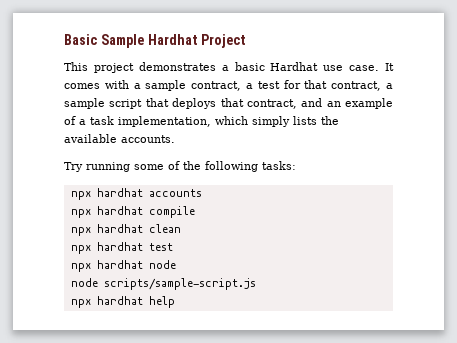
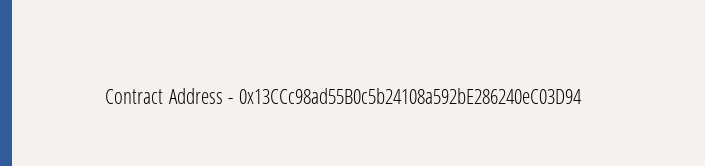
[64,34,247,48] [64,62,394,73] [64,80,394,91] [64,98,393,109] [64,116,339,127] [64,134,175,143] [64,161,296,172] [70,188,202,200] [70,206,195,218] [70,224,181,236] [70,242,173,254] [70,260,176,272] [70,278,256,290] [70,296,175,308] Basic Sample Hardhat Project // This project demonstrates a basic Hardhat use case. It comes with a sample contract, a test for that contract, a sample script that deploys that contract, and an example of a task implementation, which simply lists the available accounts. // Try running some of the following tasks: // npx hardhat accounts // npx hardhat compile // npx hardhat clean // npx hardhat test // npx hardhat node // node scripts/sample-script.js // npx hardhat help -> [105,88,583,104] Contract Address - 0x13CCc98ad55B0c5b24108a592bE286240eC03D94

